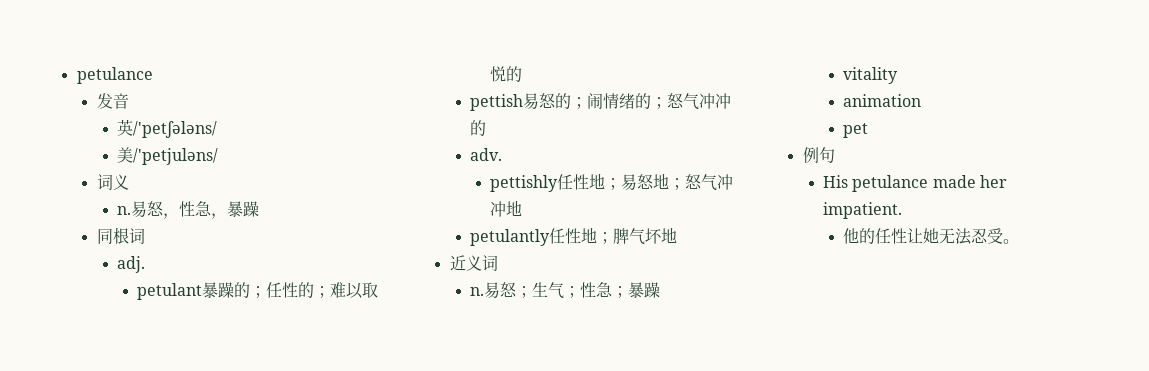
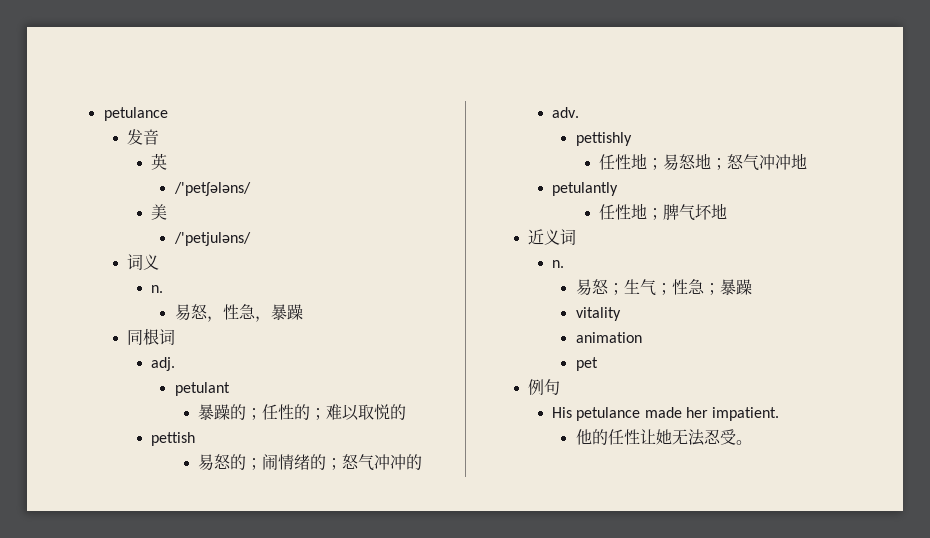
(134, 127) none -> (168, 161) //
(134, 155) none -> (168, 212) //
(132, 210) none -> (164, 289) //
(203, 291) none -> (230, 389) //
(524, 102) none -> (196, 439) //
(559, 183) none -> (632, 139) //
(551, 237) none -> (619, 189) //
(485, 291) none -> (565, 264) //

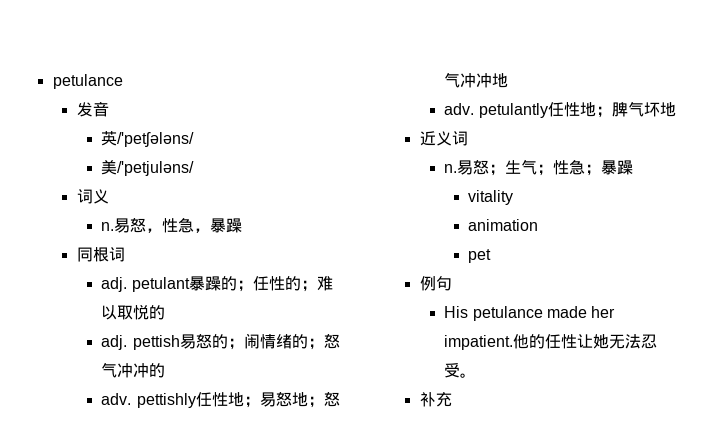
(168, 161) // -> (118, 138) none
(168, 212) // -> (118, 167) none
(164, 289) // -> (115, 226) none
(176, 364) // -> (128, 284) none
(230, 389) // -> (190, 284) none
(407, 412) none -> [101,335,128,350] adj.
(196, 439) // -> (180, 342) none
(580, 112) // -> (132, 399) none
(632, 139) // -> (196, 400) none
(808, 161) none -> [444,103,475,115] adv.
(619, 189) // -> (548, 110) none
(565, 264) // -> (458, 168) none
(780, 414) // -> (514, 342) none
(752, 442) none -> [419,392,452,407] // 补充

